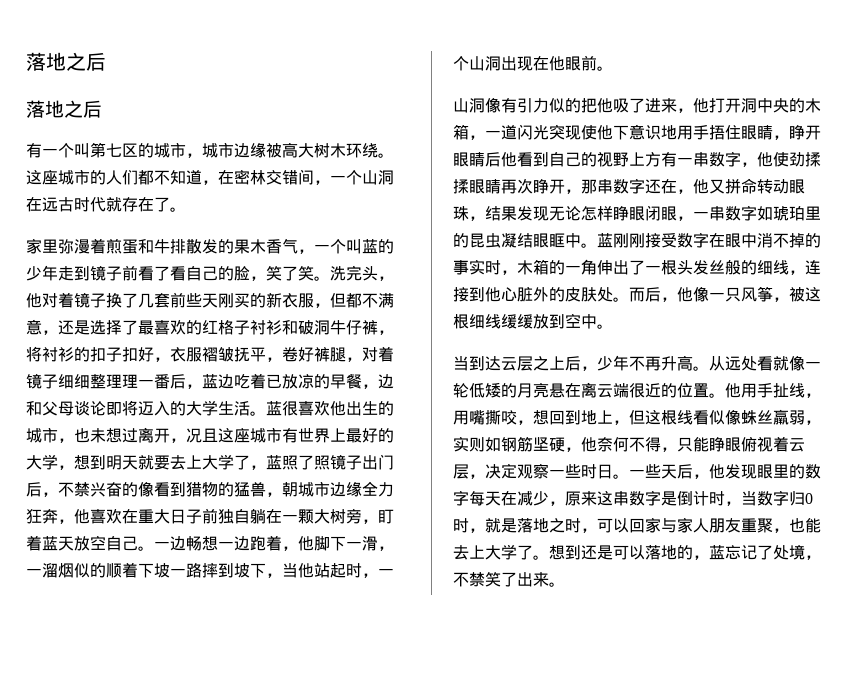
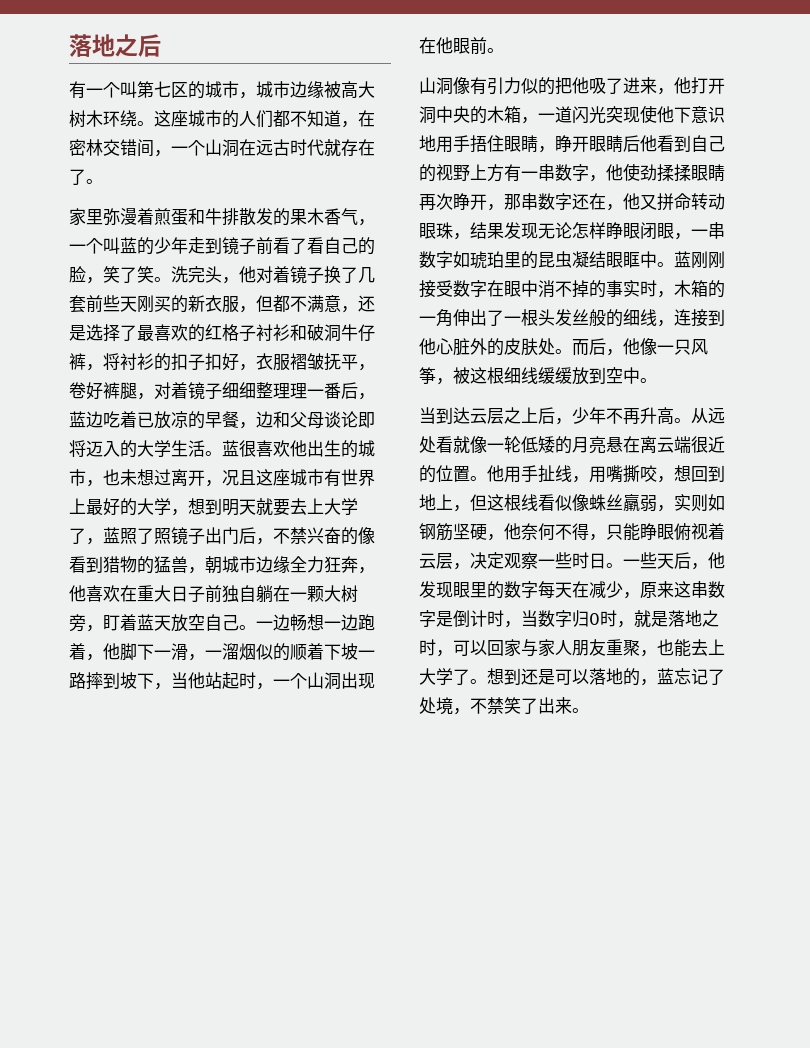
[26,52,106,71] [26,100,102,118] 落地之后 // 落地之后 -> [69,34,161,57] 落地之后

